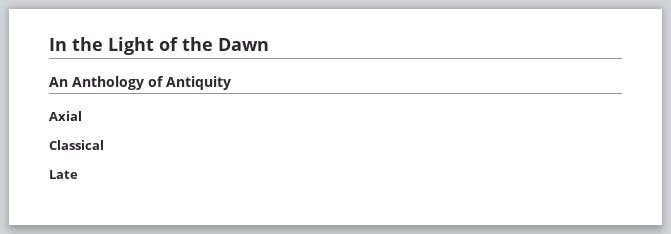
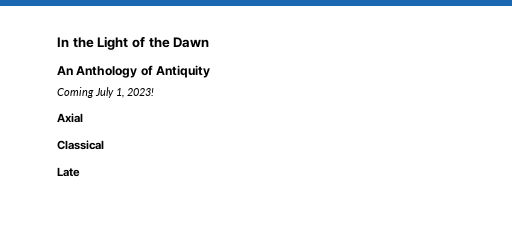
(231, 83) none -> [57,87,154,98] // Coming July 1, 2023!

